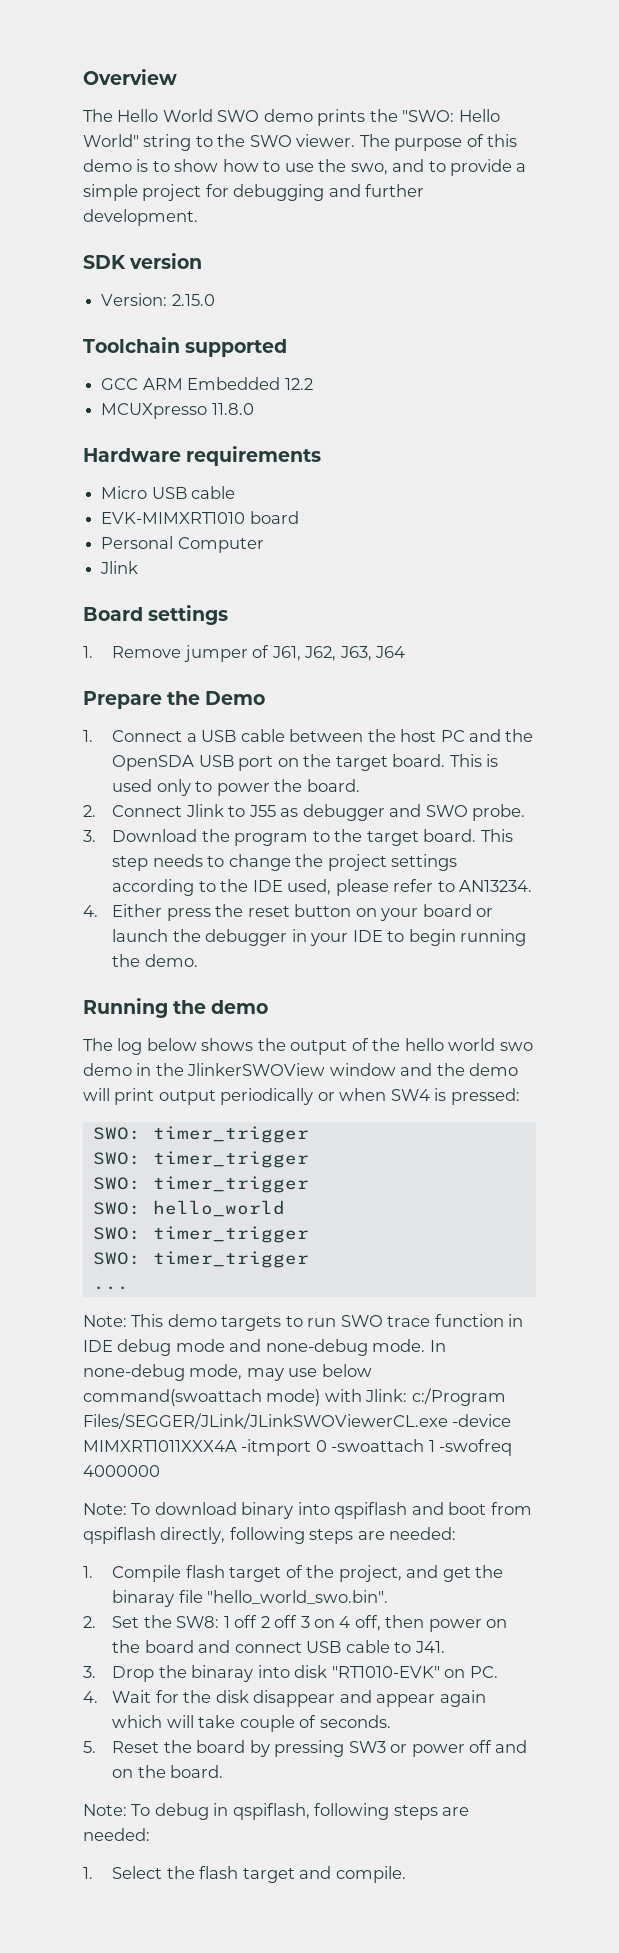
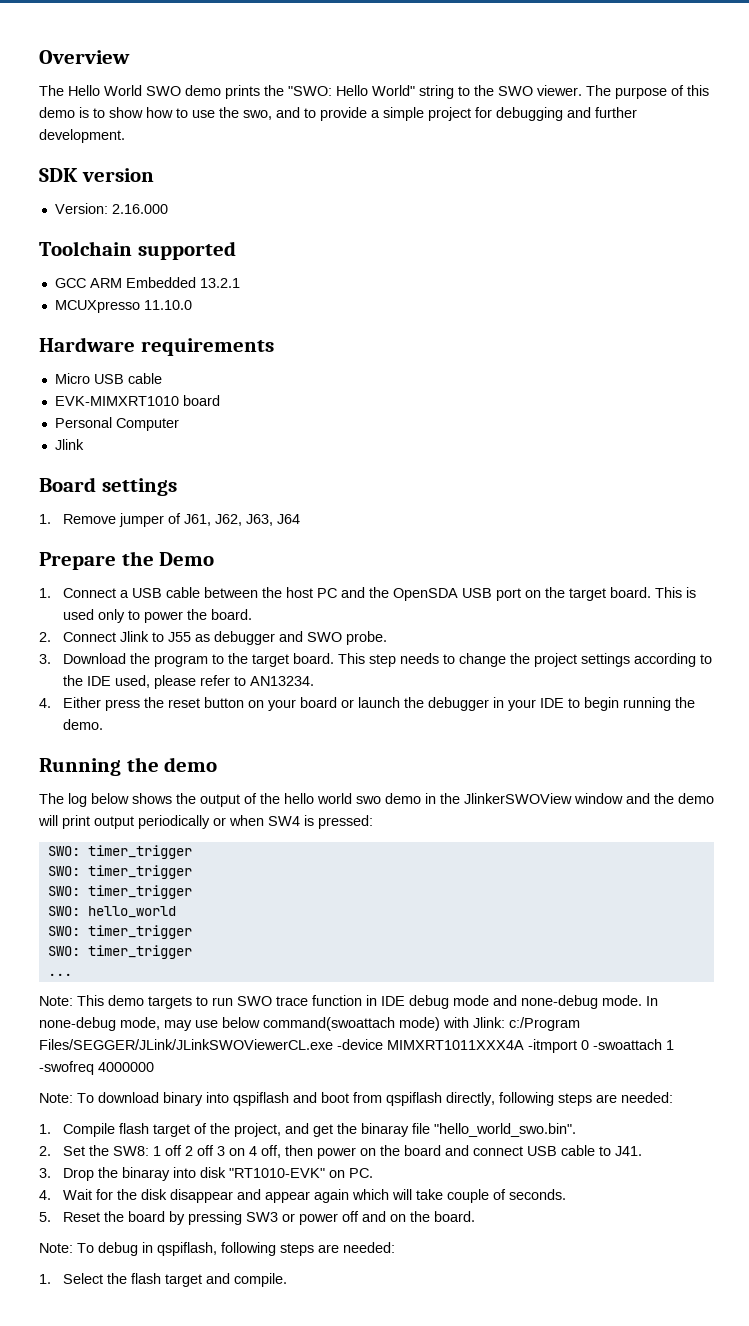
[171,294,215,306] 2.15.0 -> [111,204,168,214] 2.16.000
[284,378,313,390] 12.2 -> [199,278,240,288] 13.2.1
[211,403,254,415] 11.8.0 -> [143,300,192,310] 11.10.0

